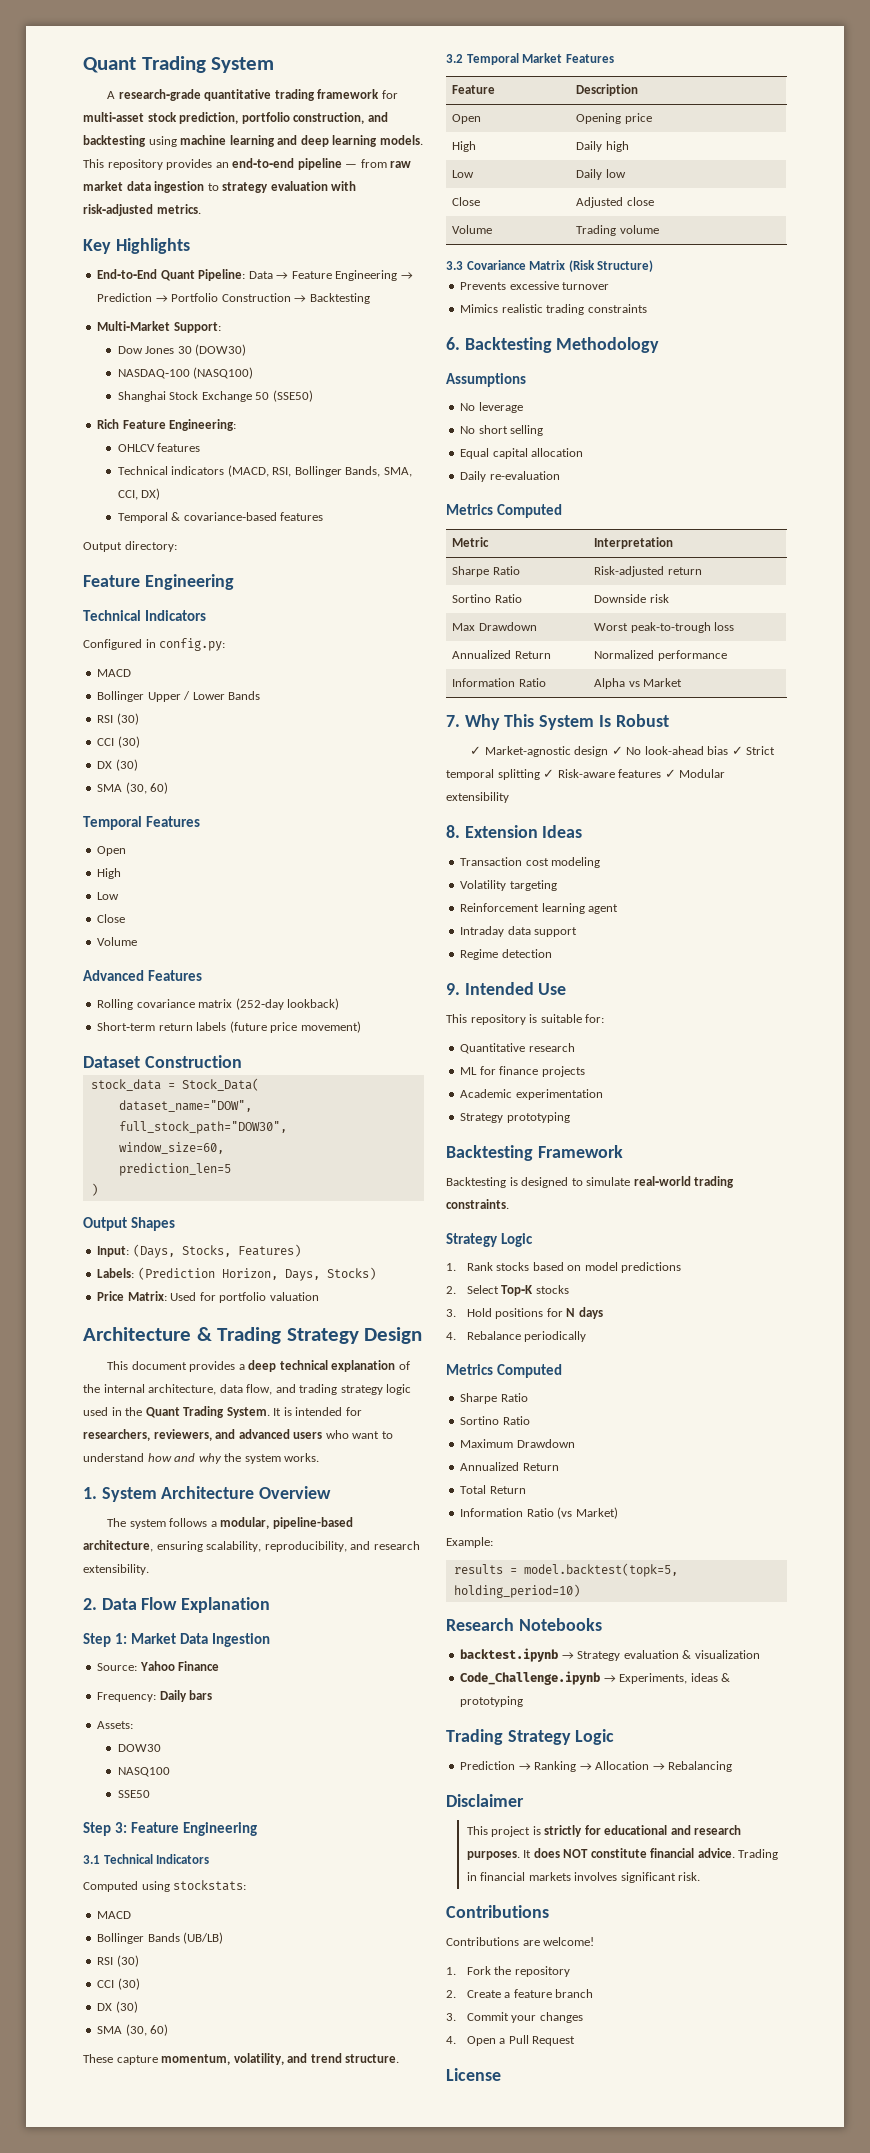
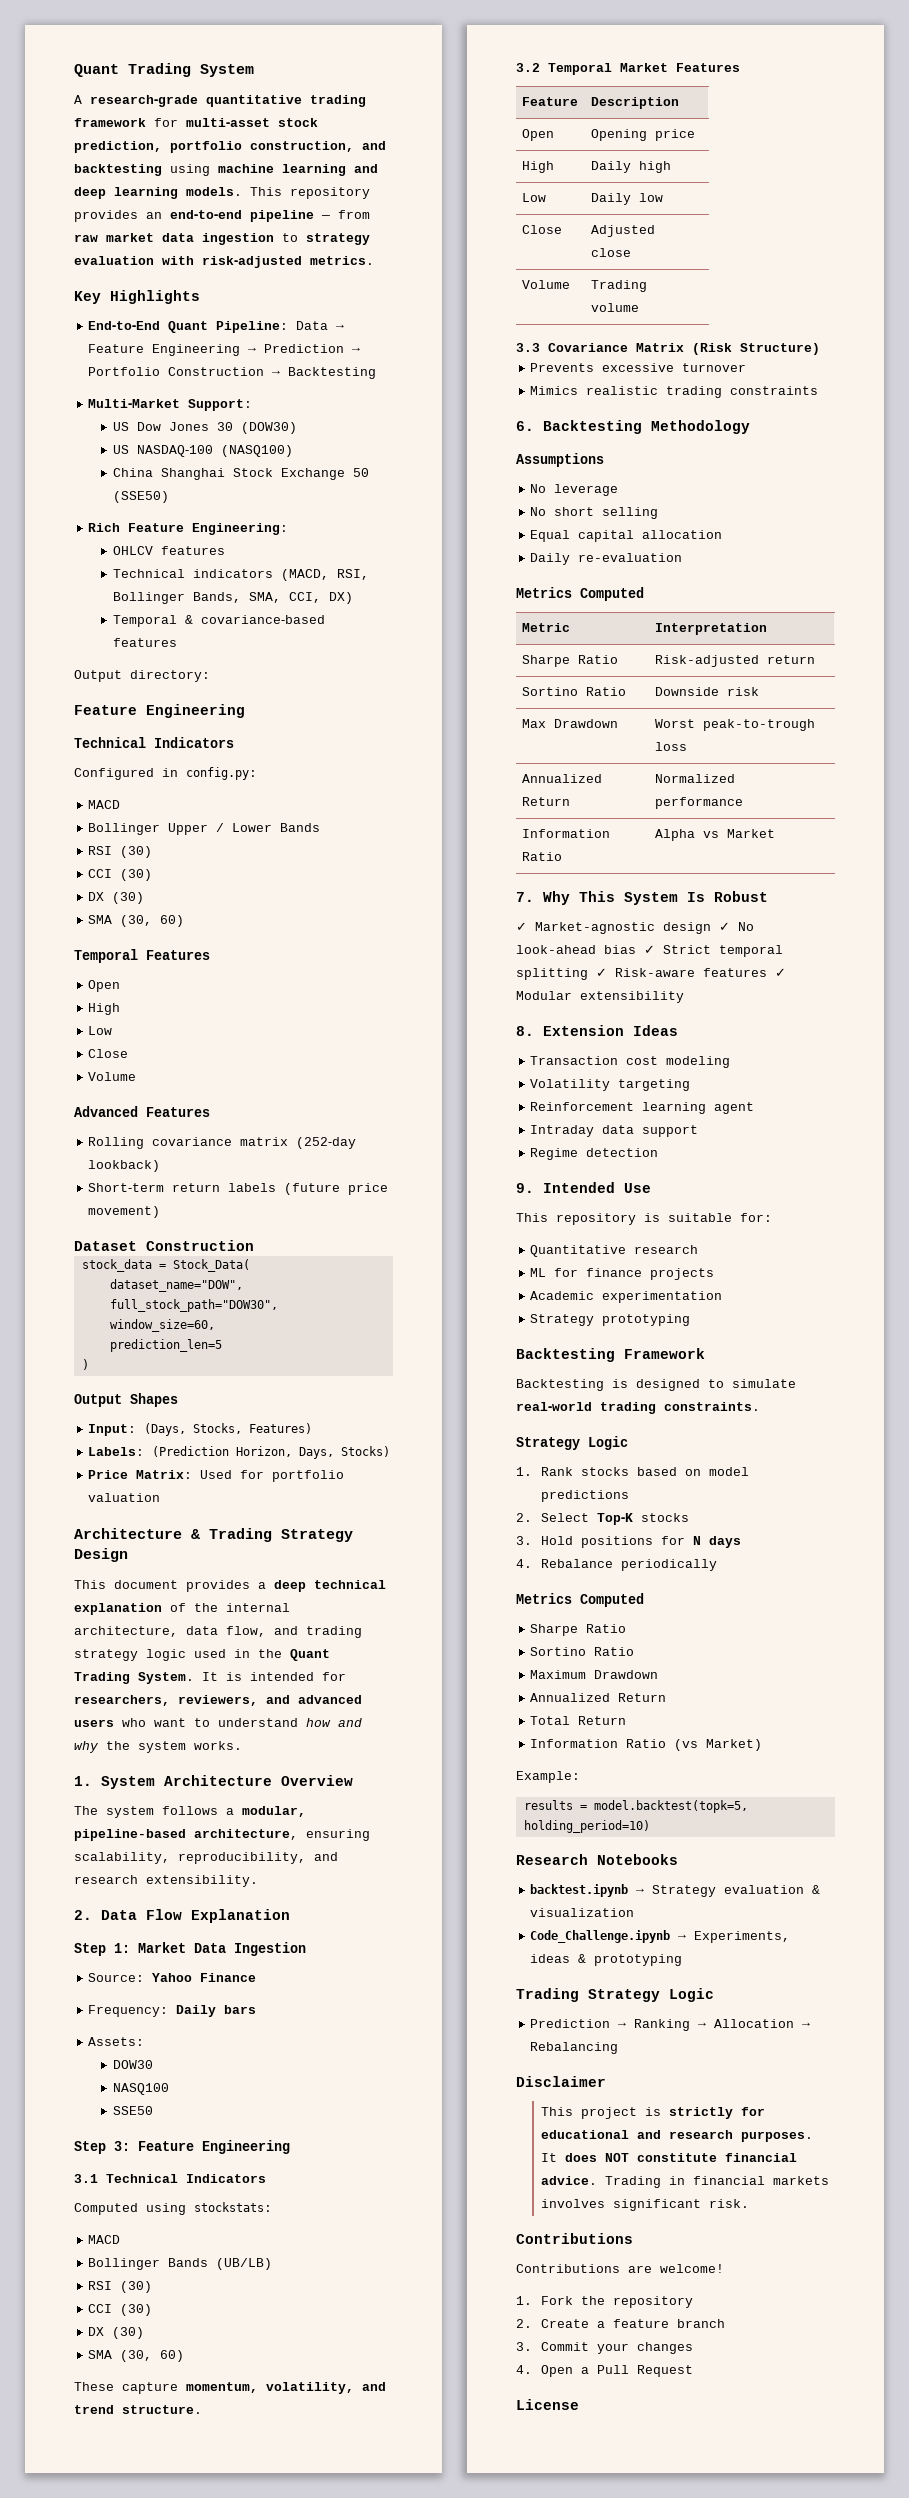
(221, 327) none -> [113,422,130,431] US
(247, 350) none -> [113,445,130,454] US
(254, 373) none -> [113,468,154,477] China

